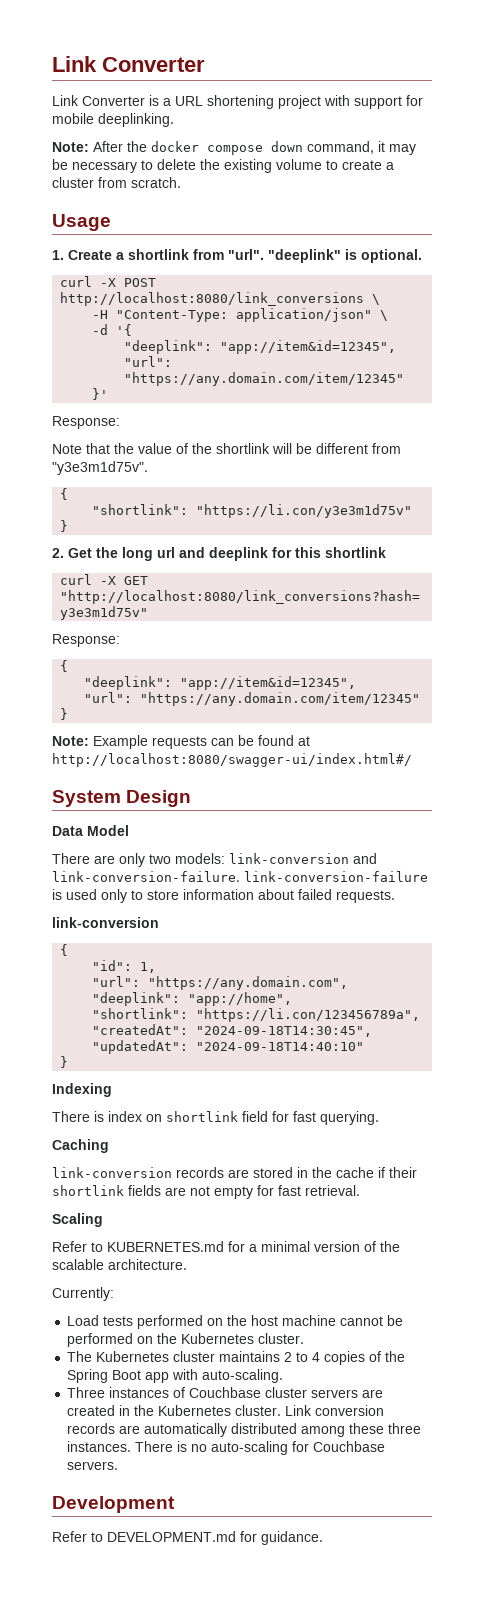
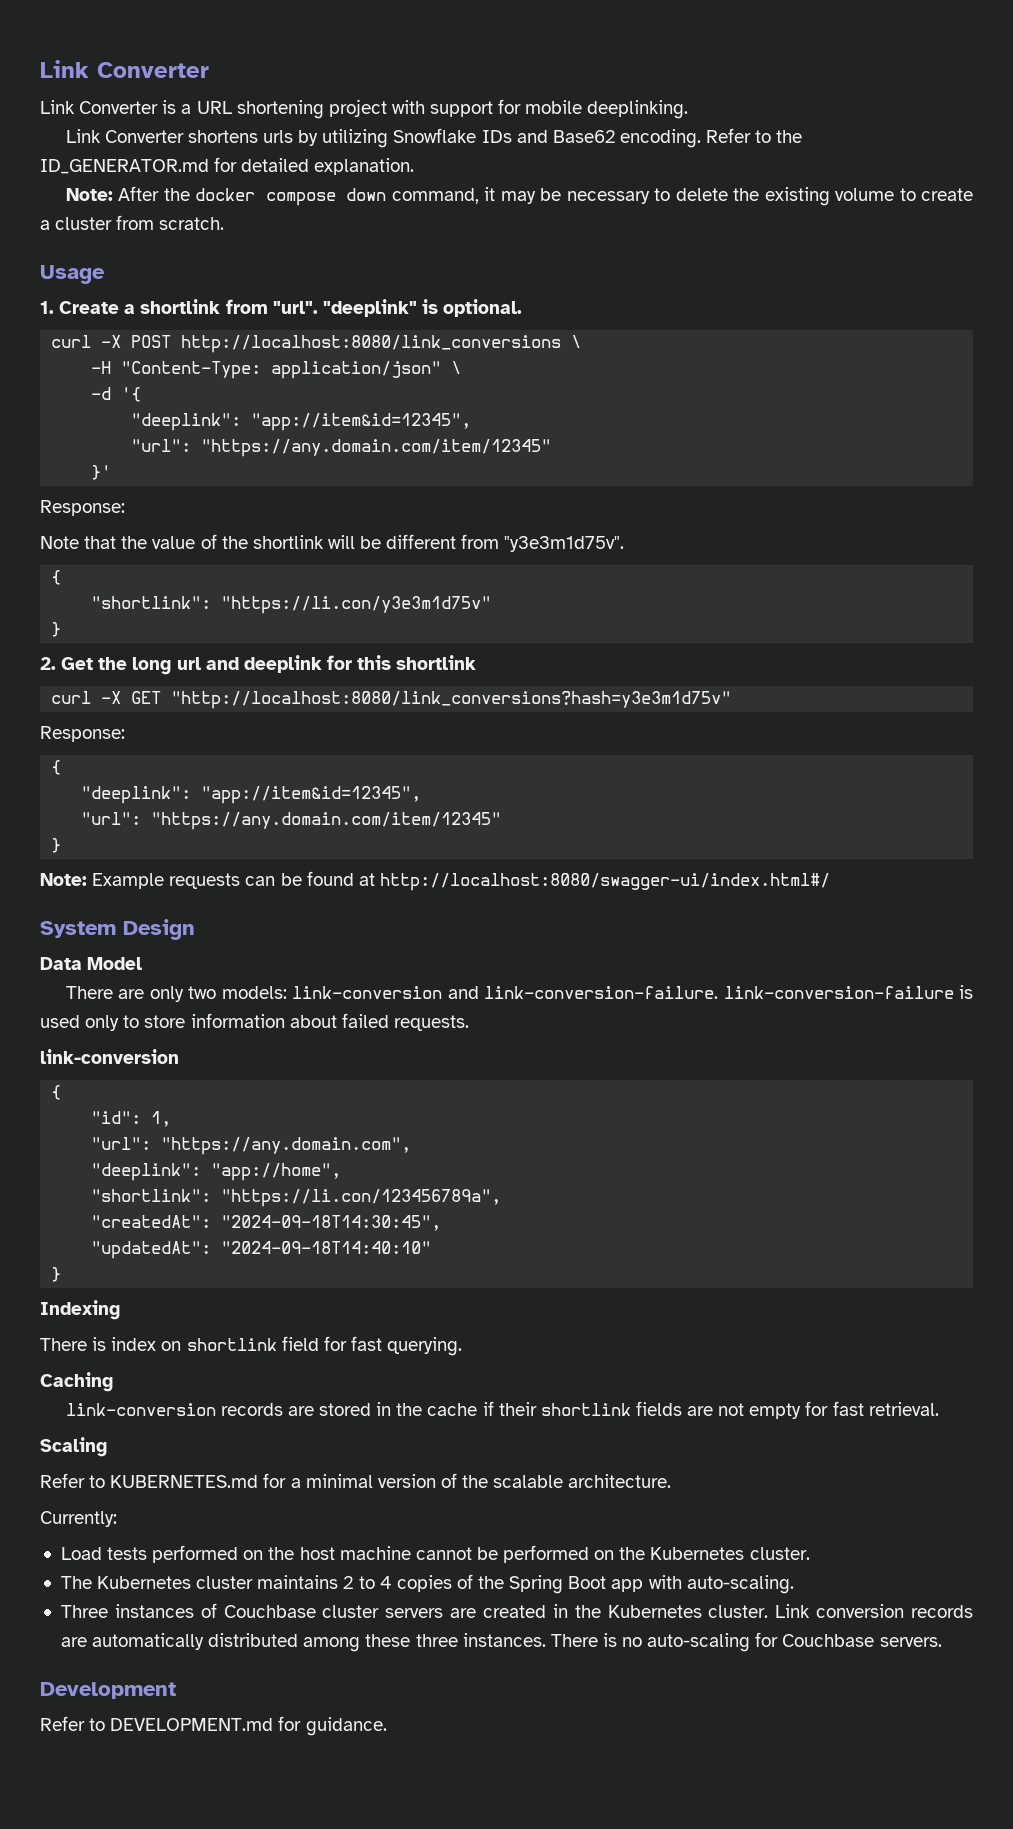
(174, 120) none -> [65,128,803,148] [40,157,415,175] // Link Converter shortens urls by utilizing Snowflake IDs and Base62 encoding. Refer to the ID_GENERATOR.md for detailed explanation.

